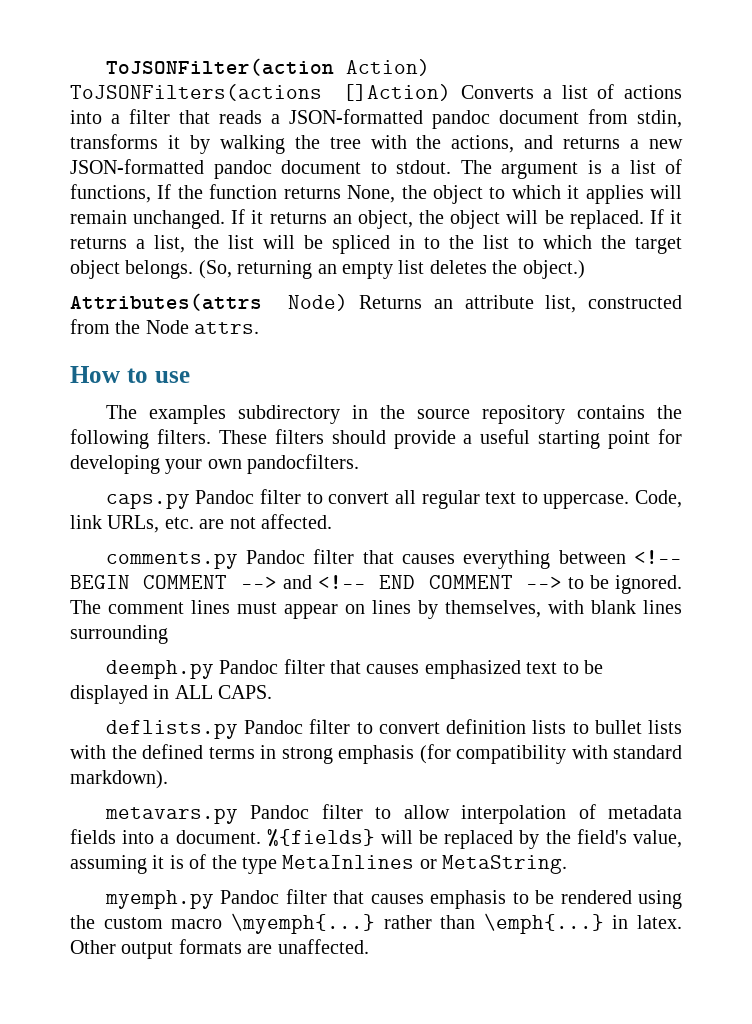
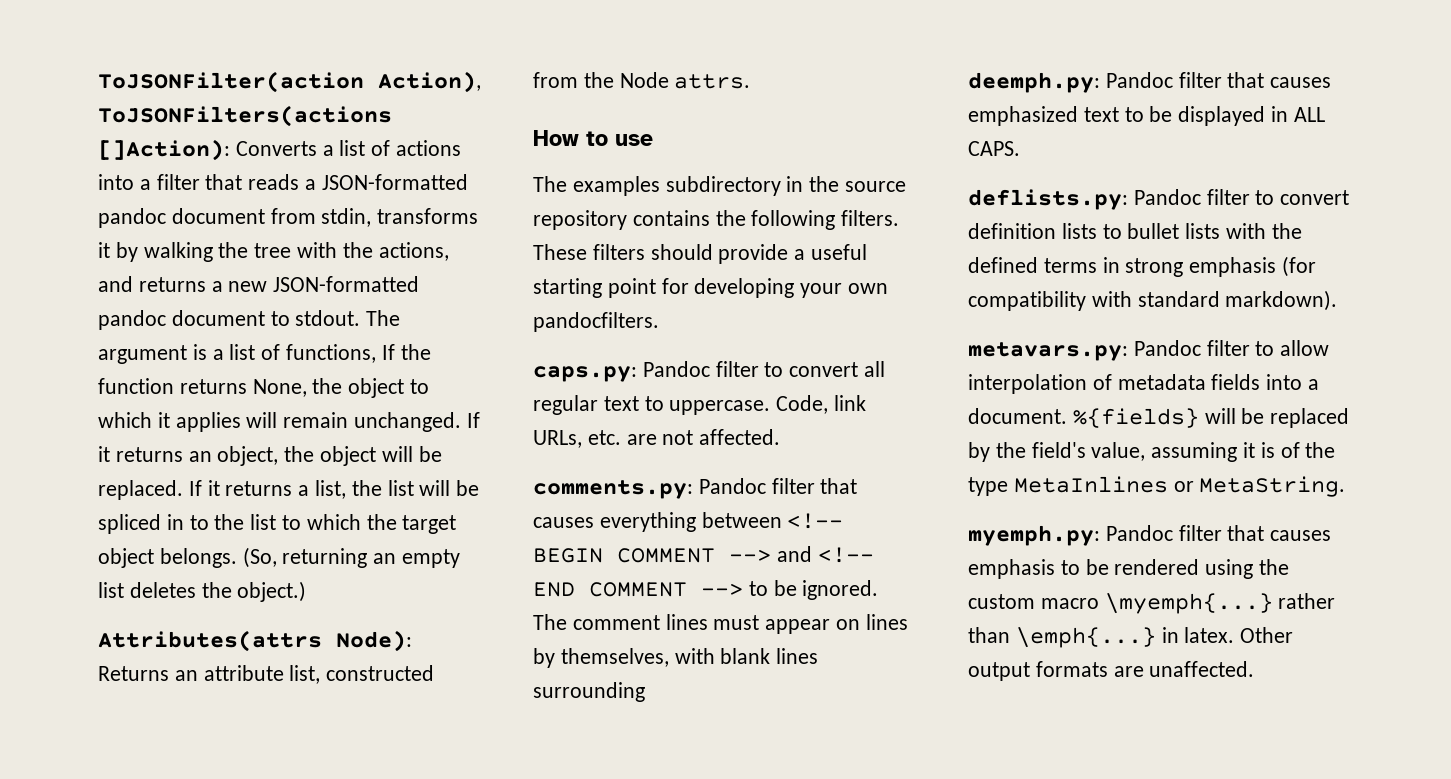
[345,59,430,76] [70,84,452,101] Action) ToJSONFilters(actions []Action) -> [378,71,481,93] [98,105,392,127] [98,139,230,161] Action), ToJSONFilters(actions []Action):
[287,294,348,311] Node) -> [336,630,412,652] Node):
[105,493,190,509] caps.py -> [533,366,637,382] caps.py:
[105,552,238,569] comments.py -> [533,480,693,499] comments.py:
[105,660,214,679] deemph.py -> [968,72,1100,93] deemph.py:
[105,720,238,739] deflists.py -> [968,189,1128,210] deflists.py:
[104,807,238,824] metavars.py -> [968,342,1128,361] metavars.py:
[104,890,214,909] myemph.py -> [968,525,1100,546] myemph.py:

